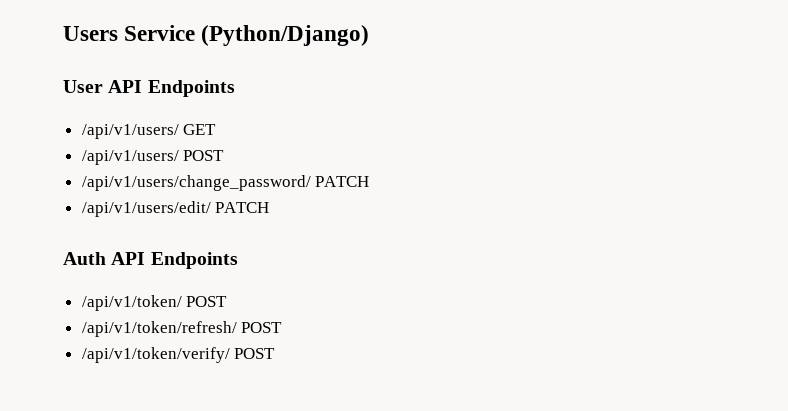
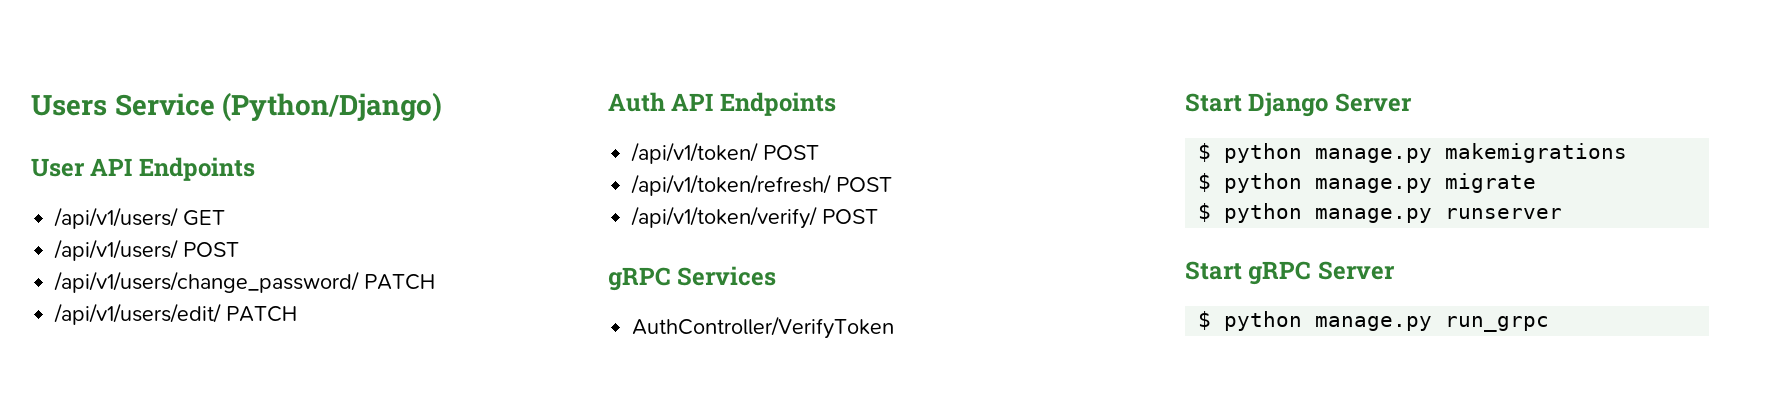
(276, 353) none -> [608,266,777,291] [632,316,895,339] [1185,92,1412,117] [1198,143,1628,163] [1198,173,1537,193] [1198,203,1563,223] [1185,261,1395,285] [1198,311,1550,332] // gRPC Services // AuthController/VerifyToken // Start Django Server // $ python manage.py makemigrations // $ python manage.py migrate // $ python manage.py runserver // Start gRPC Server // $ python manage.py run_grpc

